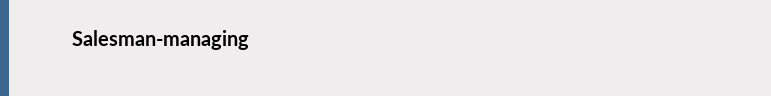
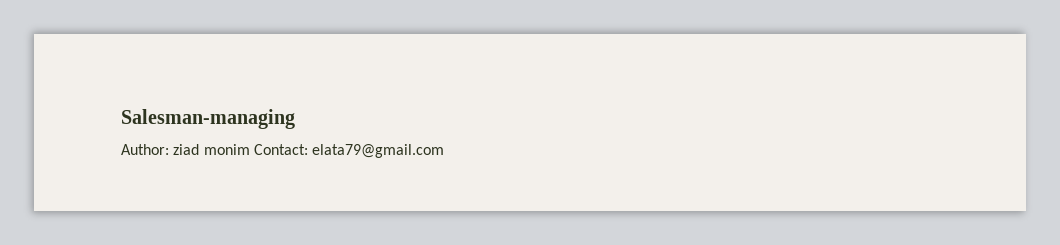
(249, 40) none -> [121,144,445,158] // Author: ziad monim Contact: elata79@gmail.com

